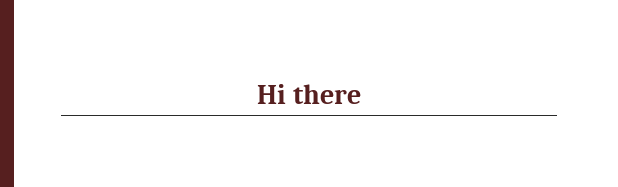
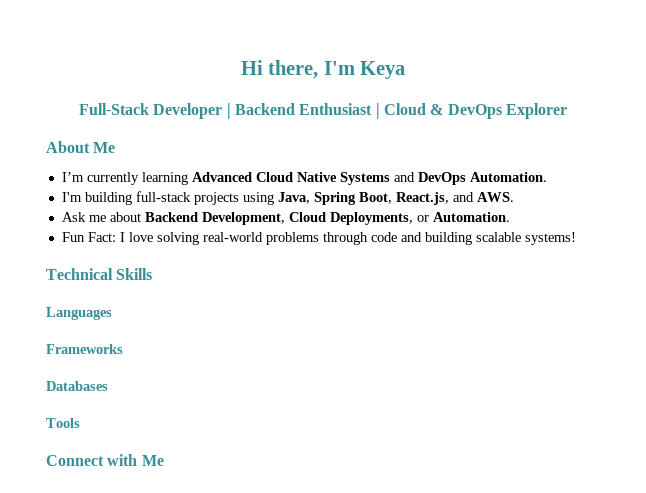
[293,84,362,104] there -> [268,60,406,79] [79,103,567,119] [46,141,116,153] [61,172,547,185] [61,191,514,205] [61,212,510,225] [61,232,576,245] [46,268,153,280] [46,307,112,320] [46,344,123,354] [46,381,108,391] [46,418,80,428] [46,454,164,466] there, I'm Keya // Full-Stack Developer | Backend Enthusiast | Cloud & DevOps Explorer // About Me // I’m currently learning Advanced Cloud Native Systems and DevOps Automation. // I'm building full-stack projects using Java, Spring Boot, React.js, and AWS. // Ask me about Backend Development, Cloud Deployments, or Automation. // Fun Fact: I love solving real-world problems through code and building scalable systems! // Technical Skills // Languages // Frameworks // Databases // Tools // Connect with Me

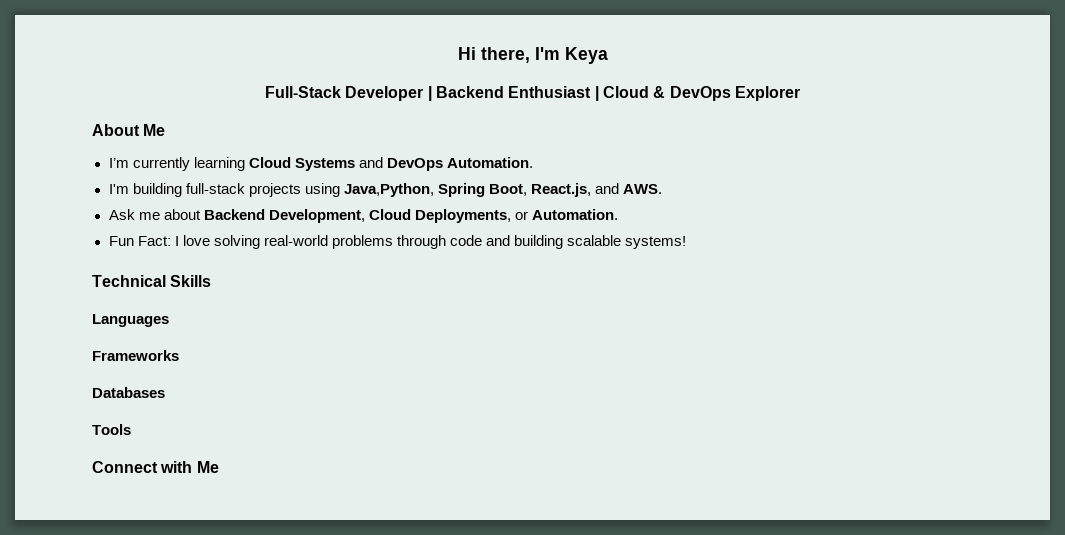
[191,172,337,182] Advanced Cloud Native -> [248,157,291,168] Cloud
[277,192,310,204] Java, -> [343,183,434,197] Java,Python,

